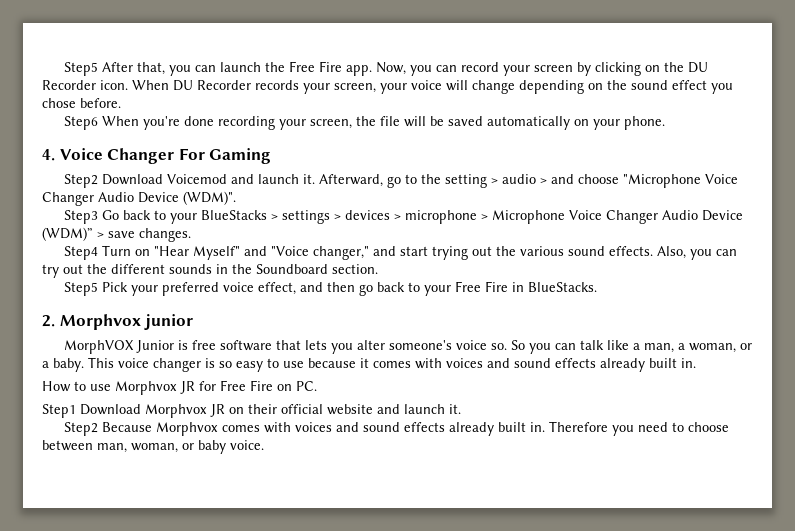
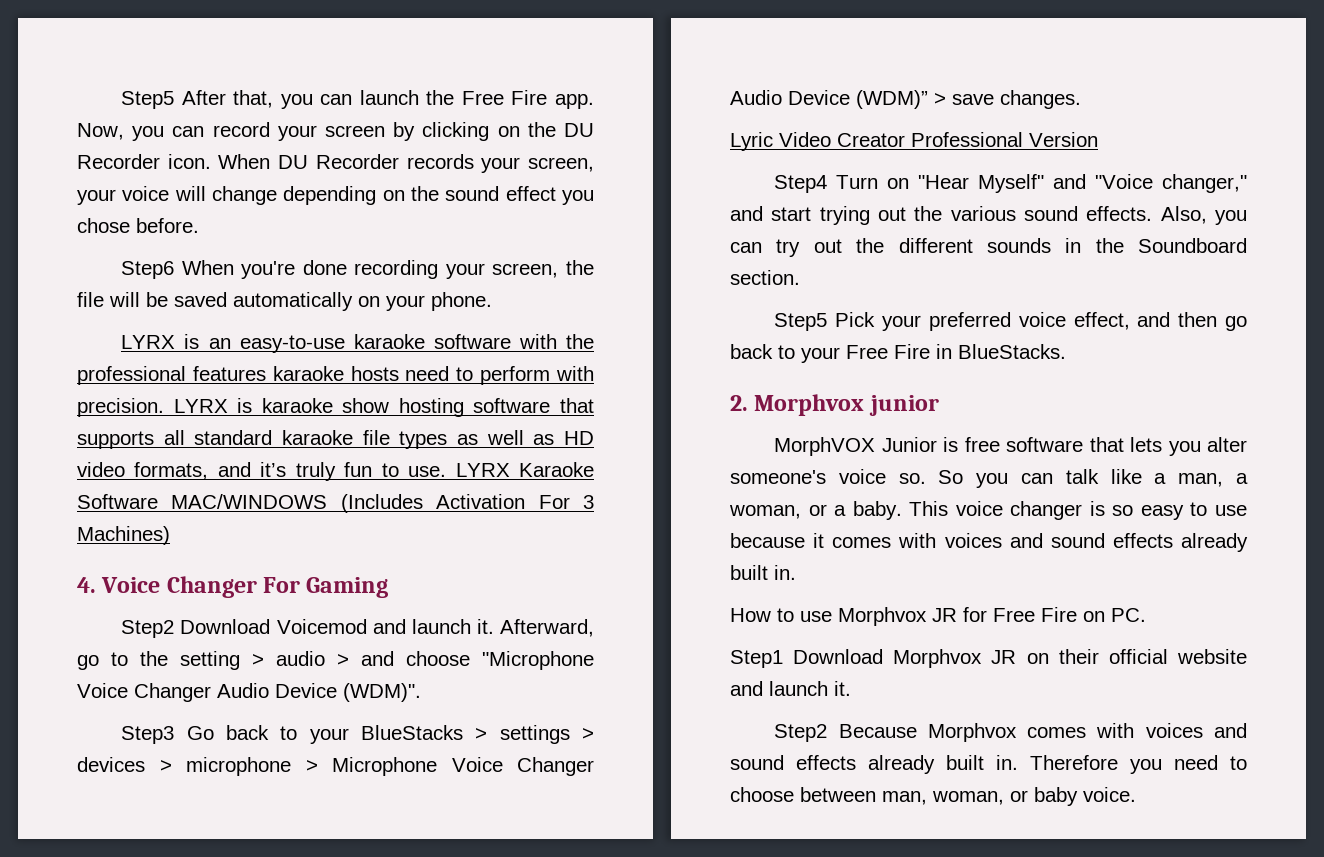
(665, 123) none -> [121,334,594,353] [77,366,594,385] [77,398,594,417] [77,430,595,449] [77,462,595,481] [77,494,594,513] [77,526,170,545] // LYRX is an easy-to-use karaoke software with the professional features karaoke hosts need to perform with precision. LYRX is karaoke show hosting software that supports all standard karaoke file types as well as HD video formats, and it’s truly fun to use. LYRX Karaoke Software MAC/WINDOWS (Includes Activation For 3 Machines)
(191, 235) none -> [730,132,1098,151] // Lyric Video Creator Professional Version

